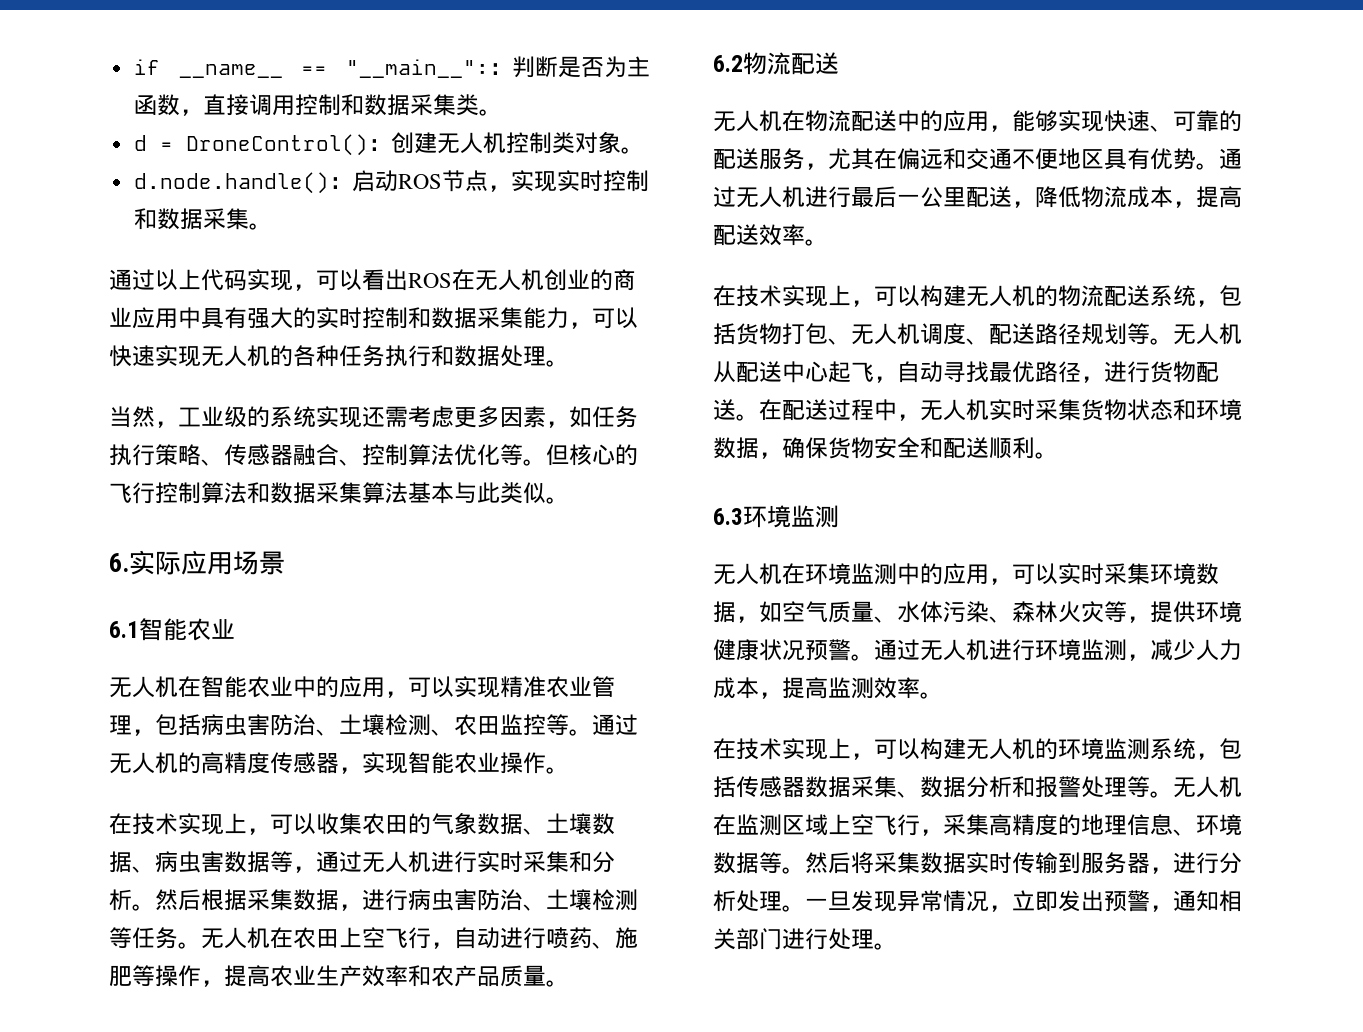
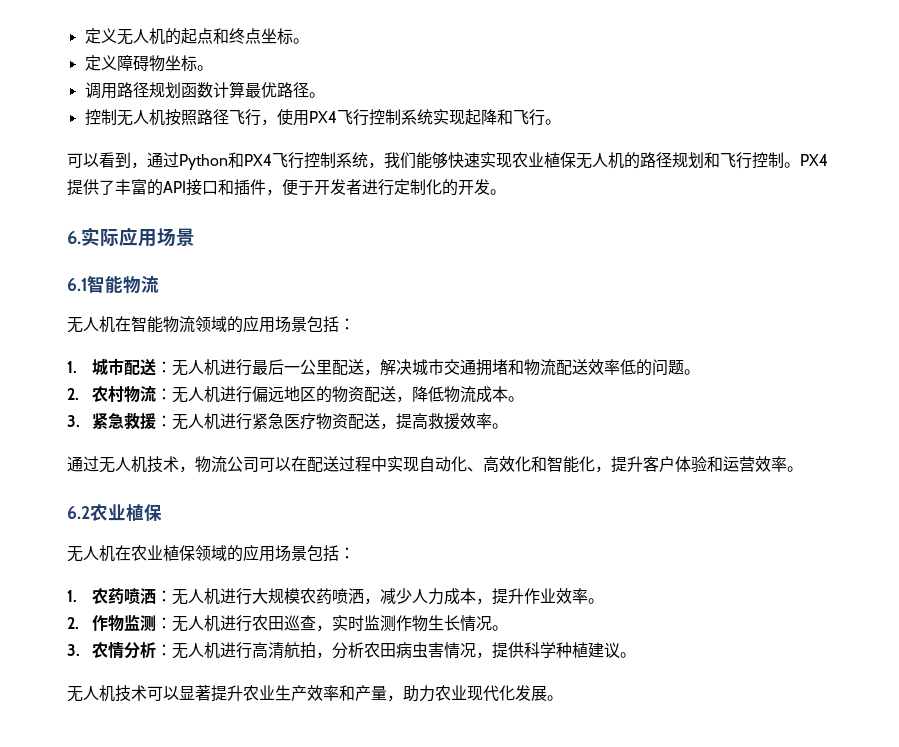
[133,56,650,78] [133,94,502,116] [133,131,644,156] [133,170,649,194] [133,208,272,230] [109,269,636,291] [109,307,638,329] [109,345,569,367] [109,406,638,428] [109,444,638,466] [109,482,546,504] if __name__ == "__main__":：判断是否为主函数，直接调用控制和数据采集类。 // d = DroneControl()：创建无人机控制类对象。 // d.node.handle()：启动ROS节点，实现实时控制和数据采集。 // 通过以上代码实现，可以看出ROS在无人机创业的商业应用中具有强大的实时控制和数据采集能力，可以快速实现无人机的各种任务执行和数据处理。 // 当然，工业级的系统实现还需考虑更多因素，如任务执行策略、传感器融合、控制算法优化等。但核心的飞行控制算法和数据采集算法基本与此类似 -> [84,28,309,45] [84,55,213,72] [84,81,325,99] [84,109,561,126] [67,152,828,170] [67,179,490,196] 定义无人机的起点和终点坐标。 // 定义障碍物坐标。 // 调用路径规划函数计算最优路径。 // 控制无人机按照路径飞行，使用PX4飞行控制系统实现起降和飞行。 // 可以看到，通过Python和PX4飞行控制系统，我们能够快速实现农业植保无人机的路径规划和飞行控制。PX4提供了丰富的API接口和插件，便于开发者进行定制化的开发
[187,618,235,641] 农业 -> [123,276,159,294] 物流
[247,676,615,698] [109,714,638,736] [109,752,569,774] [109,812,615,835] [109,851,615,873] [109,889,638,911] [109,927,638,949] [109,965,569,987] [713,52,839,75] [713,110,1242,132] [713,148,1242,170] [713,186,736,207] 农业中的应用，可以实现精准农业管理，包括病虫害防治、土壤检测、农田监控等。通过无人机的高精度传感器，实现智能农业操作。 // 在技术实现上，可以收集农田的气象数据、土壤数据、病虫害数据等，通过无人机进行实时采集和分析。然后根据采集数据，进行病虫害防治、土壤检测等任务。无人机在农田上空飞行，自动进行喷药、施肥等操作，提高农业生产效率和农产品质量。 // 6.2物流配送 // 无人机在物流配送中的应用，能够实现快速、可靠的配送服务，尤其在偏远和交通不便地区具有优势。通过 -> [163,315,355,333] [67,358,172,376] 物流领域的应用场景包括： // 1.城市配送：
[1035,186,1242,208] [713,224,828,246] [713,285,1242,307] [713,323,1242,345] [713,361,1219,383] [713,399,1242,421] [713,437,1058,459] [713,505,839,528] [713,563,1219,585] [713,601,1242,623] [713,639,1127,661] 降低物流成本，提高配送效率。 // 在技术实现上，可以构建无人机的物流配送系统，包括货物打包、无人机调度、配送路径规划等。无人机从配送中心起飞，自动寻找最优路径，进行货物配送。在配送过程中，无人机实时采集货物状态和环境数据，确保货物安全和配送顺利。 // 6.3环境监测 // 无人机在环境监测中的应用，可以实时采集环境数据，如空气质量、水体污染、森林火灾等，提供环境健康状况预警。通过无人机进行环境监测 -> [379,359,700,376] [67,385,524,403] [67,412,508,430] [67,456,803,473] [67,504,162,521] [67,544,355,562] [67,588,364,605] 解决城市交通拥堵和物流配送效率低的问题。 // 2.农村物流：无人机进行偏远地区的物资配送，降低物流成本。 // 3.紧急救援：无人机进行紧急医疗物资配送，提高救援效率。 // 通过无人机技术，物流公司可以在配送过程中实现自动化、高效化和智能化，提升客户体验和运营效率。 // 6.2农业植保 // 无人机在农业植保领域的应用场景包括： // 1.农药喷洒：无人机进行大规模农药喷洒
[805,677,943,699] [713,738,1242,760] [713,776,1242,798] [713,814,1242,836] [713,852,1242,874] [713,890,1242,912] [713,928,874,950] 高监测效率。 // 在技术实现上，可以构建无人机的环境监测系统，包括传感器数据采集、数据分析和报警处理等。无人机在监测区域上空飞行，采集高精度的地理信息、环境数据等。然后将采集数据实时传输到服务器，进行分析处理。一旦发现异常情况，立即发出预警，通知相关部门进行处理 -> [507,588,604,604] [67,615,508,632] [67,641,636,659] [67,685,547,702] 升作业效率。 // 2.作物监测：无人机进行农田巡查，实时监测作物生长情况。 // 3.农情分析：无人机进行高清航拍，分析农田病虫害情况，提供科学种植建议。 // 无人机技术可以显著提升农业生产效率和产量，助力农业现代化发展

